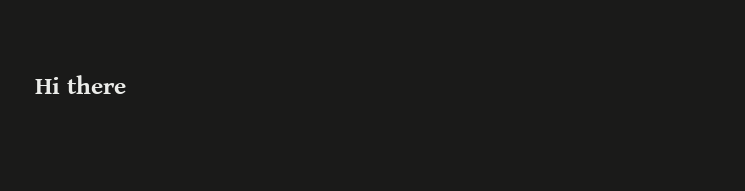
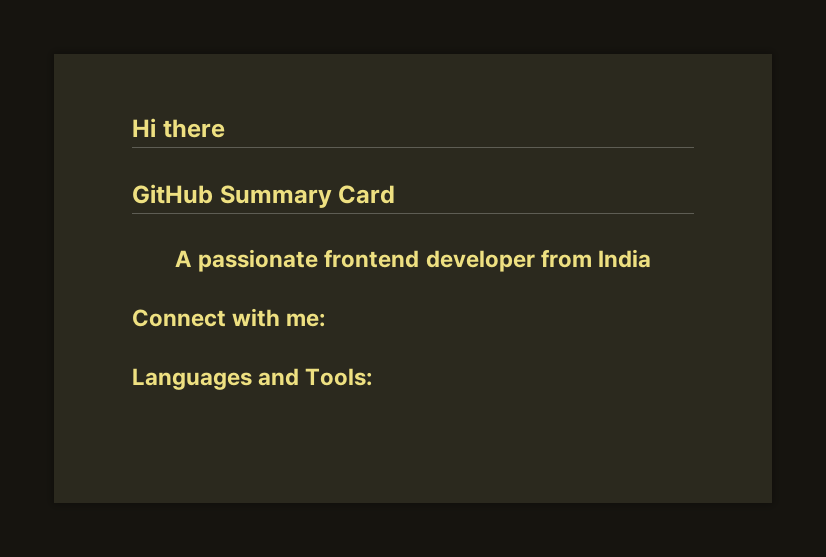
(126, 84) none -> [132,184,396,208] [174,249,652,272] [132,308,326,327] [132,368,373,390] // GitHub Summary Card // A passionate frontend developer from India // Connect with me: // Languages and Tools:

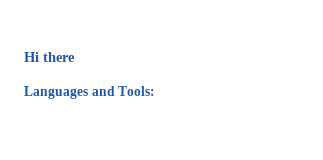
[132,184,396,208] [174,249,652,272] [132,308,326,327] // GitHub Summary Card // A passionate frontend developer from India // Connect with me: -> (75, 57) none

